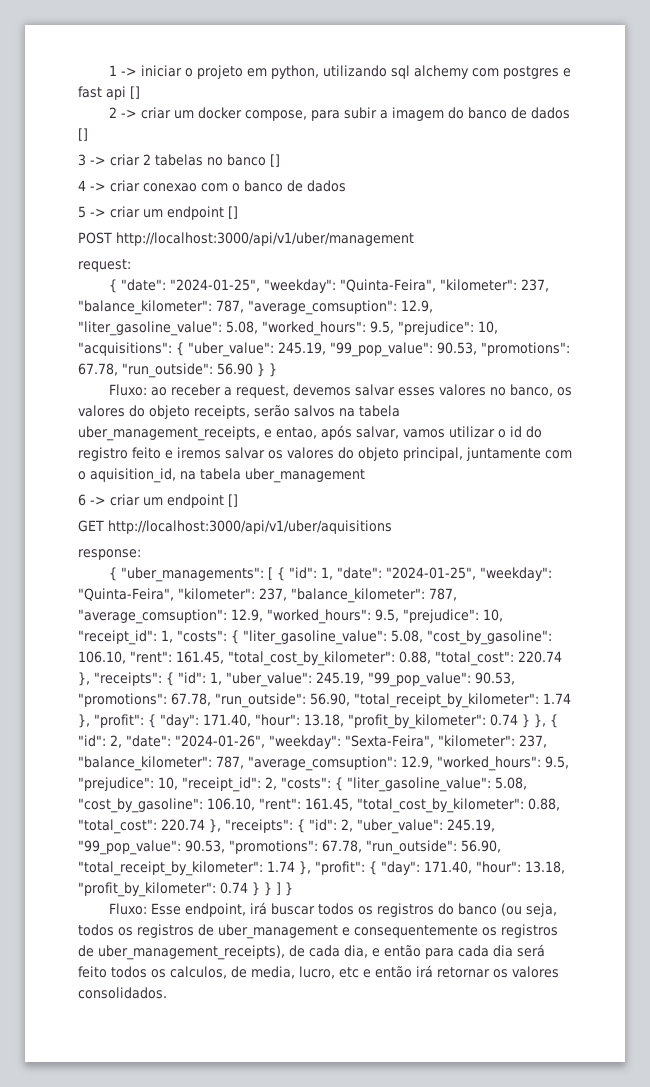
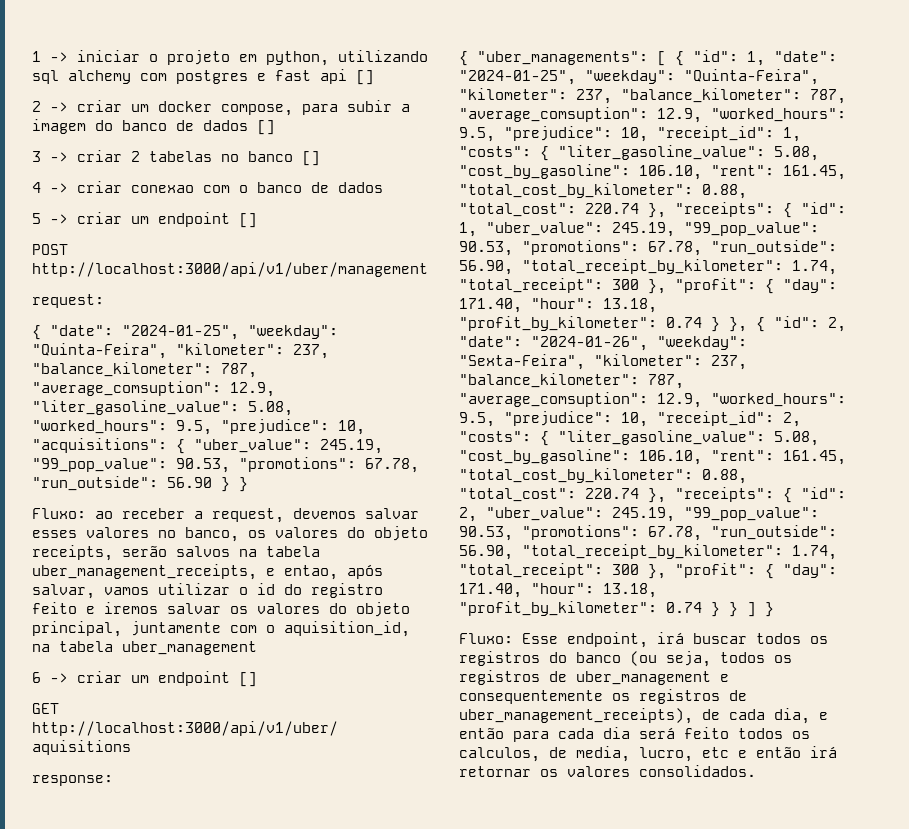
[543,693,571,704] 1.74 -> [792,260,837,275] [459,278,639,293] 1.74, "total_receipt": 300
[267,861,295,872] 1.74 -> [792,545,837,560] [459,563,639,578] 1.74, "total_receipt": 300

